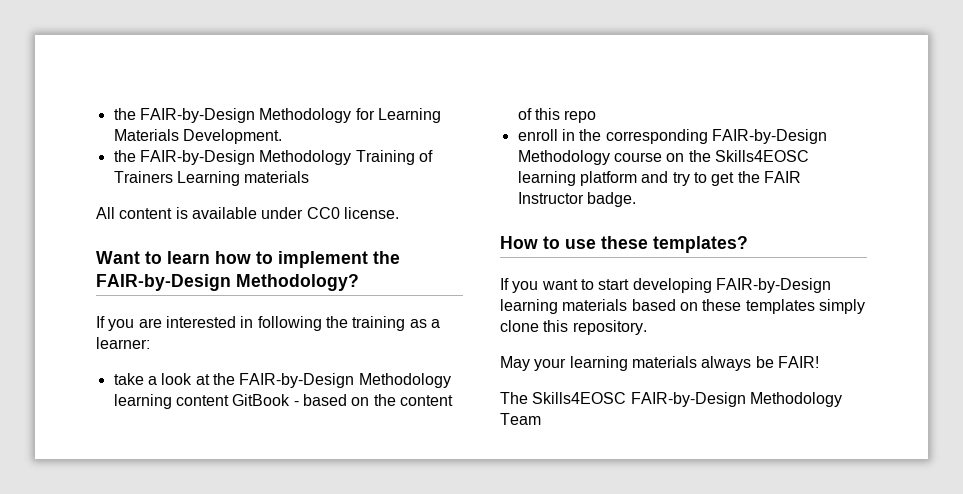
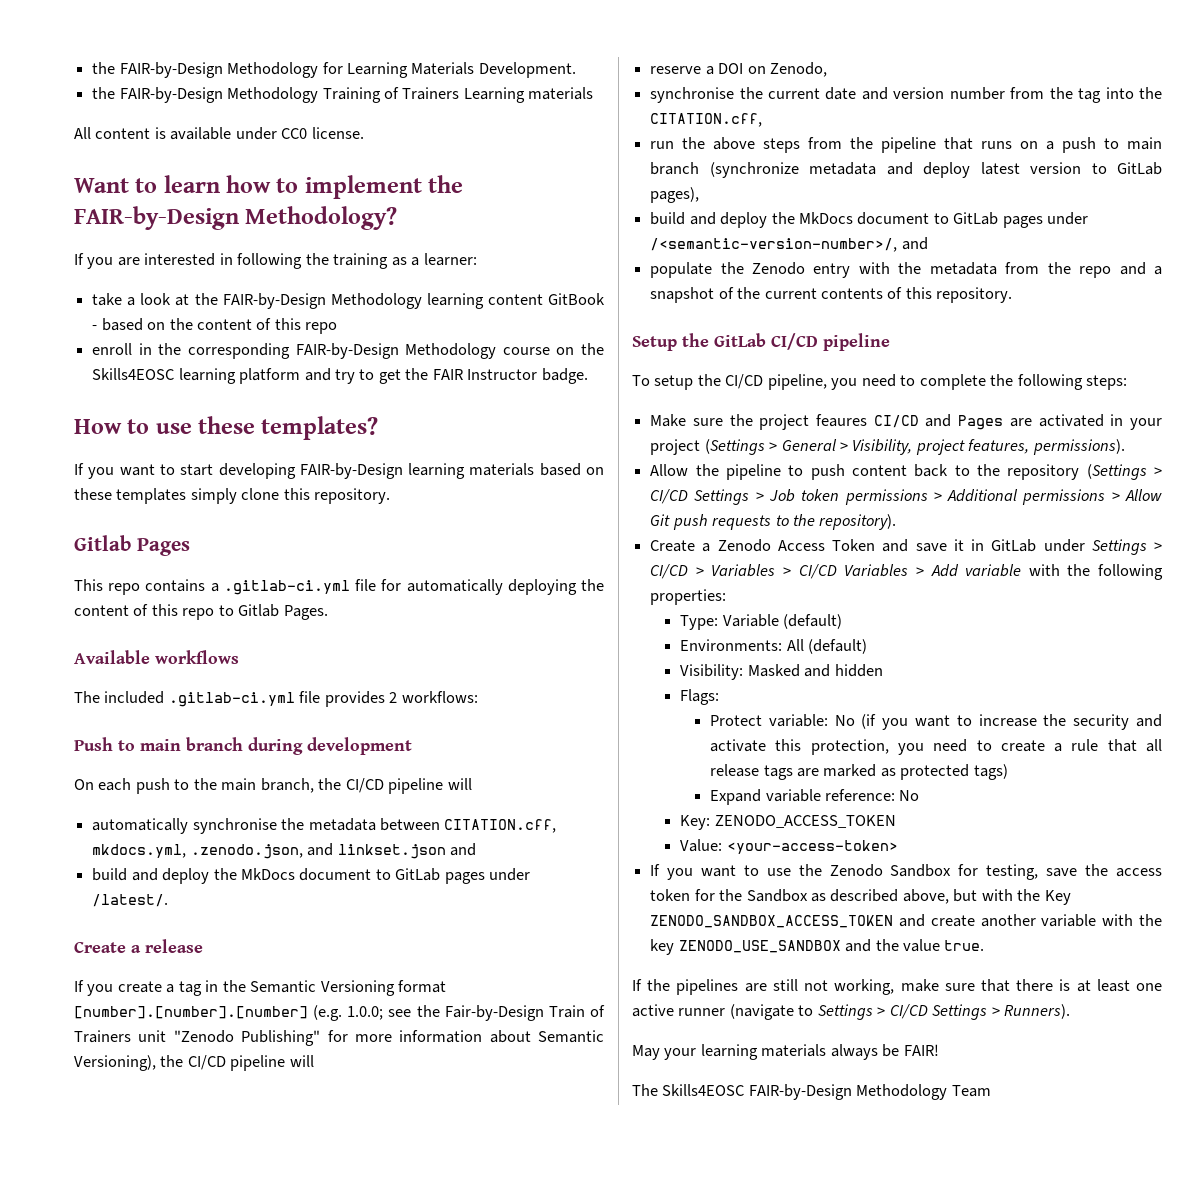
(647, 327) none -> [74,535,190,556] [74,579,604,595] [74,604,328,620] [74,650,239,664] [74,691,478,707] [74,737,412,755] [74,778,472,794] [92,818,557,834] [92,843,476,859] [92,868,531,884] [92,894,169,907] [74,939,203,953] [74,980,447,996] [74,1005,606,1021] [74,1030,604,1046] [74,1055,314,1071] [650,62,827,77] [650,87,1162,103] [650,113,763,127] [650,137,1162,153] [650,162,1162,178] [650,187,700,203] [650,212,1089,228] [650,237,928,252] [650,262,1162,278] [650,287,1013,303] [632,333,890,351] [632,374,1128,390] [650,414,1162,430] [650,439,1125,455] [650,464,1162,480] [650,489,1162,505] [650,514,897,530] [650,539,1162,555] [650,564,1163,580] [650,589,727,605] [680,614,843,630] [680,639,868,654] [680,664,883,680] [680,689,720,705] [710,714,1163,730] [710,739,1162,755] [710,764,1008,780] [710,789,920,805] [680,815,896,830] [680,839,898,854] [650,864,1163,880] [650,889,1071,905] [650,914,1162,928] [650,939,985,955] [632,979,1162,995] [632,1004,1071,1020] // Gitlab Pages // This repo contains a .gitlab-ci.yml file for automatically deploying the content of this repo to Gitlab Pages. // Available workflows // The included .gitlab-ci.yml file provides 2 workflows: // Push to main branch during development // On each push to the main branch, the CI/CD pipeline will // automatically synchronise the metadata between CITATION.cff, mkdocs.yml, .zenodo.json, and linkset.json and // build and deploy the MkDocs document to GitLab pages under /latest/. // Create a release // If you create a tag in the Semantic Versioning format [number].[number].[number] (e.g. 1.0.0; see the Fair-by-Design Train of Trainers unit "Zenodo Publishing" for more information about Semantic Versioning), the CI/CD pipeline will // reserve a DOI on Zenodo, // synchronise the current date and version number from the tag into the CITATION.cff, // run the above steps from the pipeline that runs on a push to main branch (synchronize metadata and deploy latest version to GitLab pages), // build and deploy the MkDocs document to GitLab pages under /<semantic-version-number>/, and // populate the Zenodo entry with the metadata from the repo and a snapshot of the current contents of this repository. // Setup the GitLab CI/CD pipeline // To setup the CI/CD pipeline, you need to complete the following steps: // Make sure the project feaures CI/CD and Pages are activated in your project (Settings > General > Visibility, project features, permissions). // Allow the pipeline to push content back to the repository (Settings > CI/CD Settings > Job token permissions > Additional permissions > Allow Git push requests to the repository). // Create a Zenodo Access Token and save it in GitLab under Settings > CI/CD > Variables > CI/CD Variables > Add variable with the following properties: // Type: Variable (default) // Environments: All (default) // Visibility: Masked and hidden // Flags: // Protect variable: No (if you want to increase the security and activate this protection, you need to create a rule that all release tags are marked as protected tags) // Expand variable reference: No // Key: ZENODO_ACCESS_TOKEN // Value: <your-access-token> // If you want to use the Zenodo Sandbox for testing, save the access token for the Sandbox as described above, but with the Key ZENODO_SANDBOX_ACCESS_TOKEN and create another variable with the key ZENODO_USE_SANDBOX and the value true. // If the pipelines are still not working, make sure that there is at least one active runner (navigate to Settings > CI/CD Settings > Runners).

